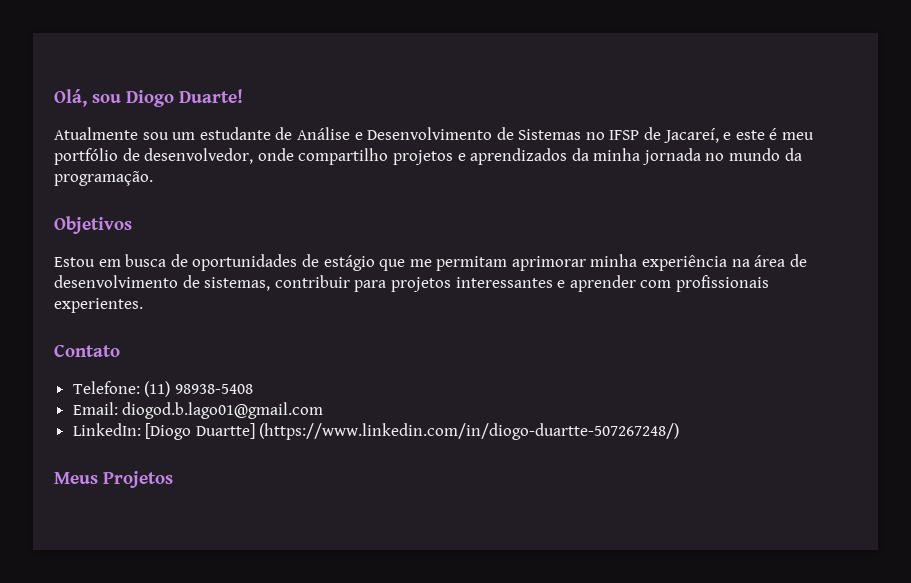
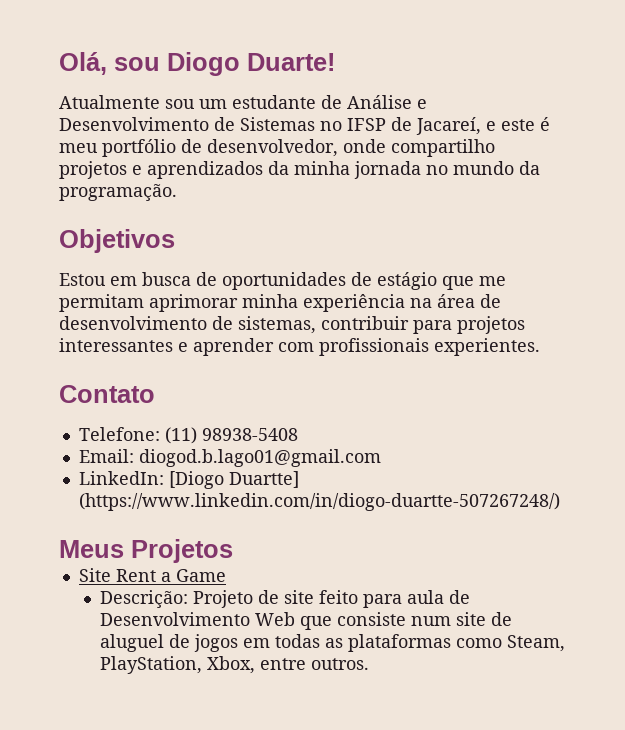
(173, 479) none -> [78,568,226,582] [100,590,471,608] [100,612,513,630] [100,634,566,652] [100,656,370,674] // Site Rent a Game // Descrição: Projeto de site feito para aula de Desenvolvimento Web que consiste num site de aluguel de jogos em todas as plataformas como Steam, PlayStation, Xbox, entre outros.

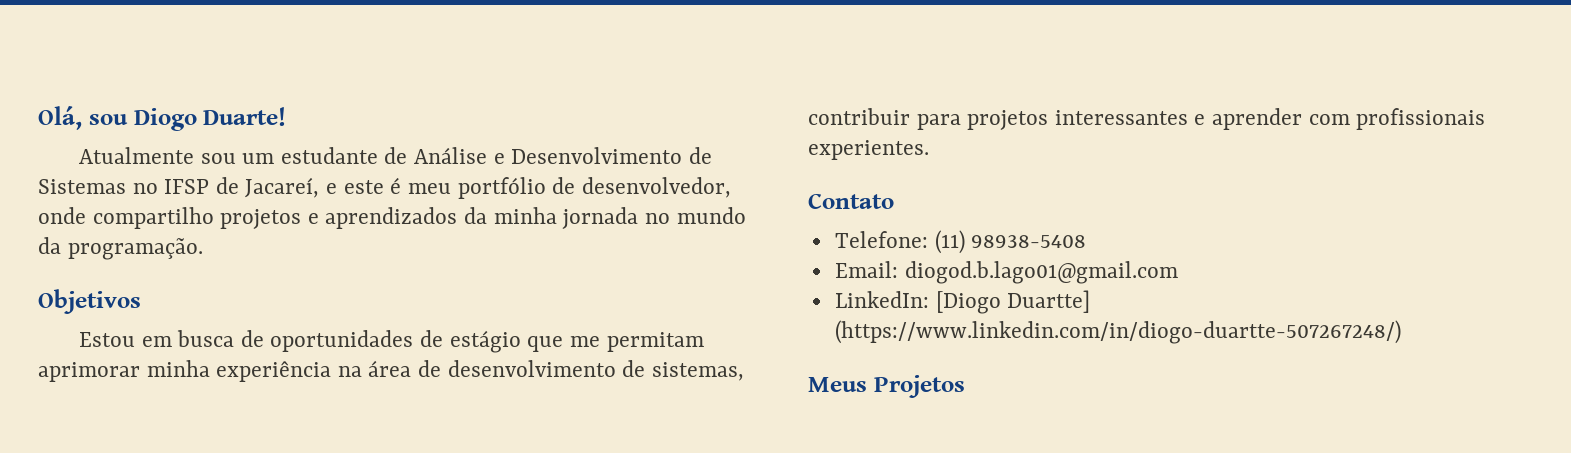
[78,568,226,582] [100,590,471,608] [100,612,513,630] [100,634,566,652] [100,656,370,674] // Site Rent a Game // Descrição: Projeto de site feito para aula de Desenvolvimento Web que consiste num site de aluguel de jogos em todas as plataformas como Steam, PlayStation, Xbox, entre outros. -> (965, 386) none

